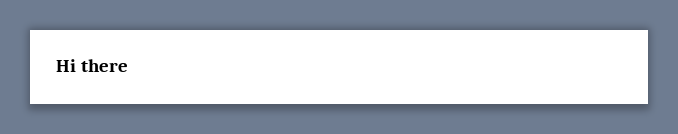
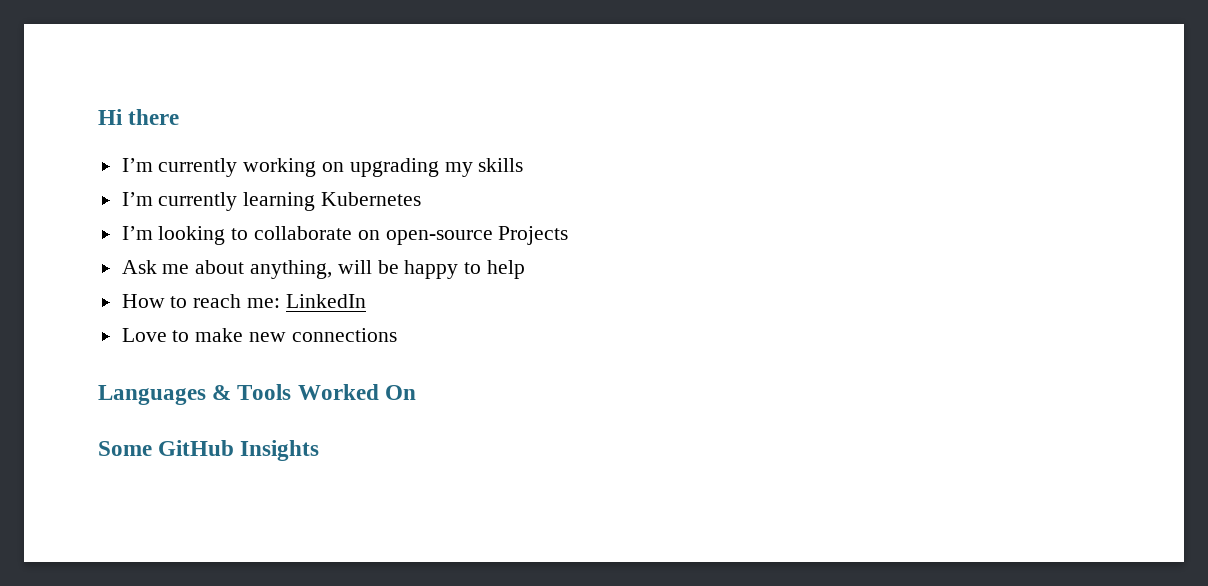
(128, 65) none -> [121,158,524,177] [121,192,422,211] [121,226,569,245] [121,260,526,279] [121,294,366,308] [121,328,397,342] [98,384,416,405] [98,440,320,461] // I’m currently working on upgrading my skills // I’m currently learning Kubernetes // I’m looking to collaborate on open-source Projects // Ask me about anything, will be happy to help // How to reach me: LinkedIn // Love to make new connections // Languages & Tools Worked On // Some GitHub Insights

